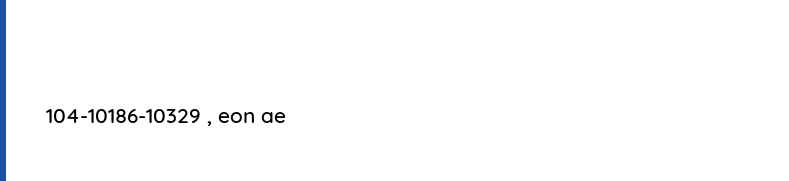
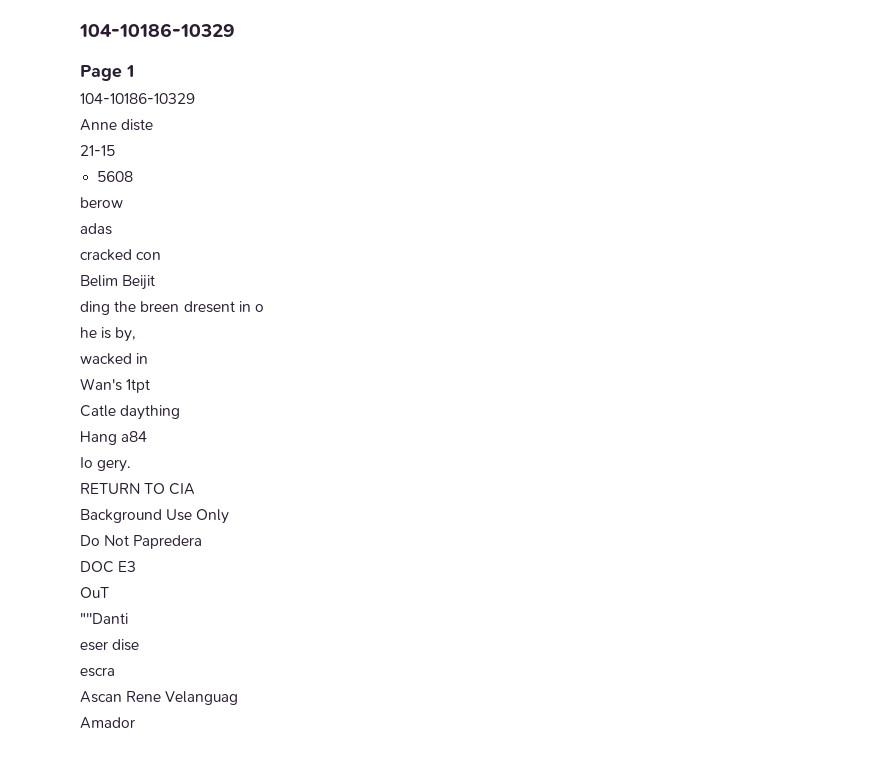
[46,109,286,126] 104-10186-10329 , eon ae -> [79,23,235,37] [80,65,134,81] [80,93,195,104] [80,119,154,131] [80,145,115,156] [97,171,134,182] [80,197,123,208] [80,223,112,235] [80,249,162,261] [80,275,156,290] [80,301,264,315] [80,327,137,342] [80,353,149,365] [80,378,151,393] [80,405,181,420] [80,431,148,445] [80,457,132,472] [80,483,196,495] [80,509,230,524] [80,535,203,549] [80,561,137,573] [80,587,109,598] [80,613,128,624] [80,639,140,651] [80,667,115,677] [80,691,239,705] [80,717,135,729] 104-10186-10329 // Page 1 // 104-10186-10329 // Anne diste // 21-15 // 5608 // berow // adas // cracked con // Belim Beijit // ding the breen dresent in o // he is by, // wacked in // Wan's 1tpt // Catle daything // Hang a84 // Io gery. // RETURN TO CIA // Background Use Only // Do Not Papredera // DOC E3 // OuT // "''Danti // eser dise // escra // Ascan Rene Velanguag // Amador

